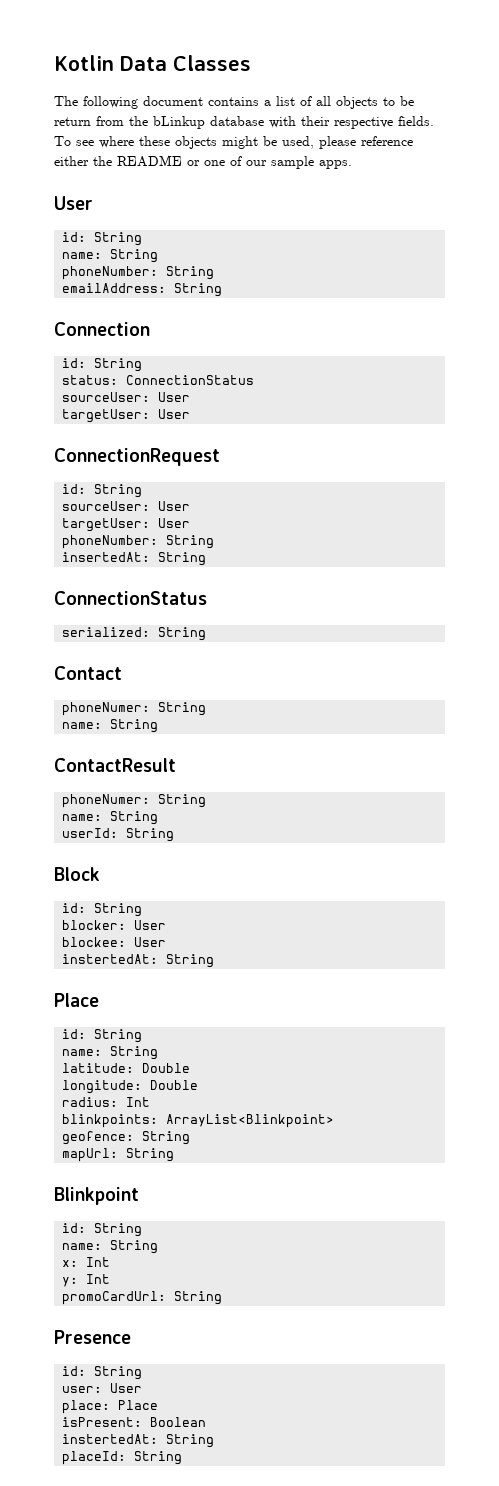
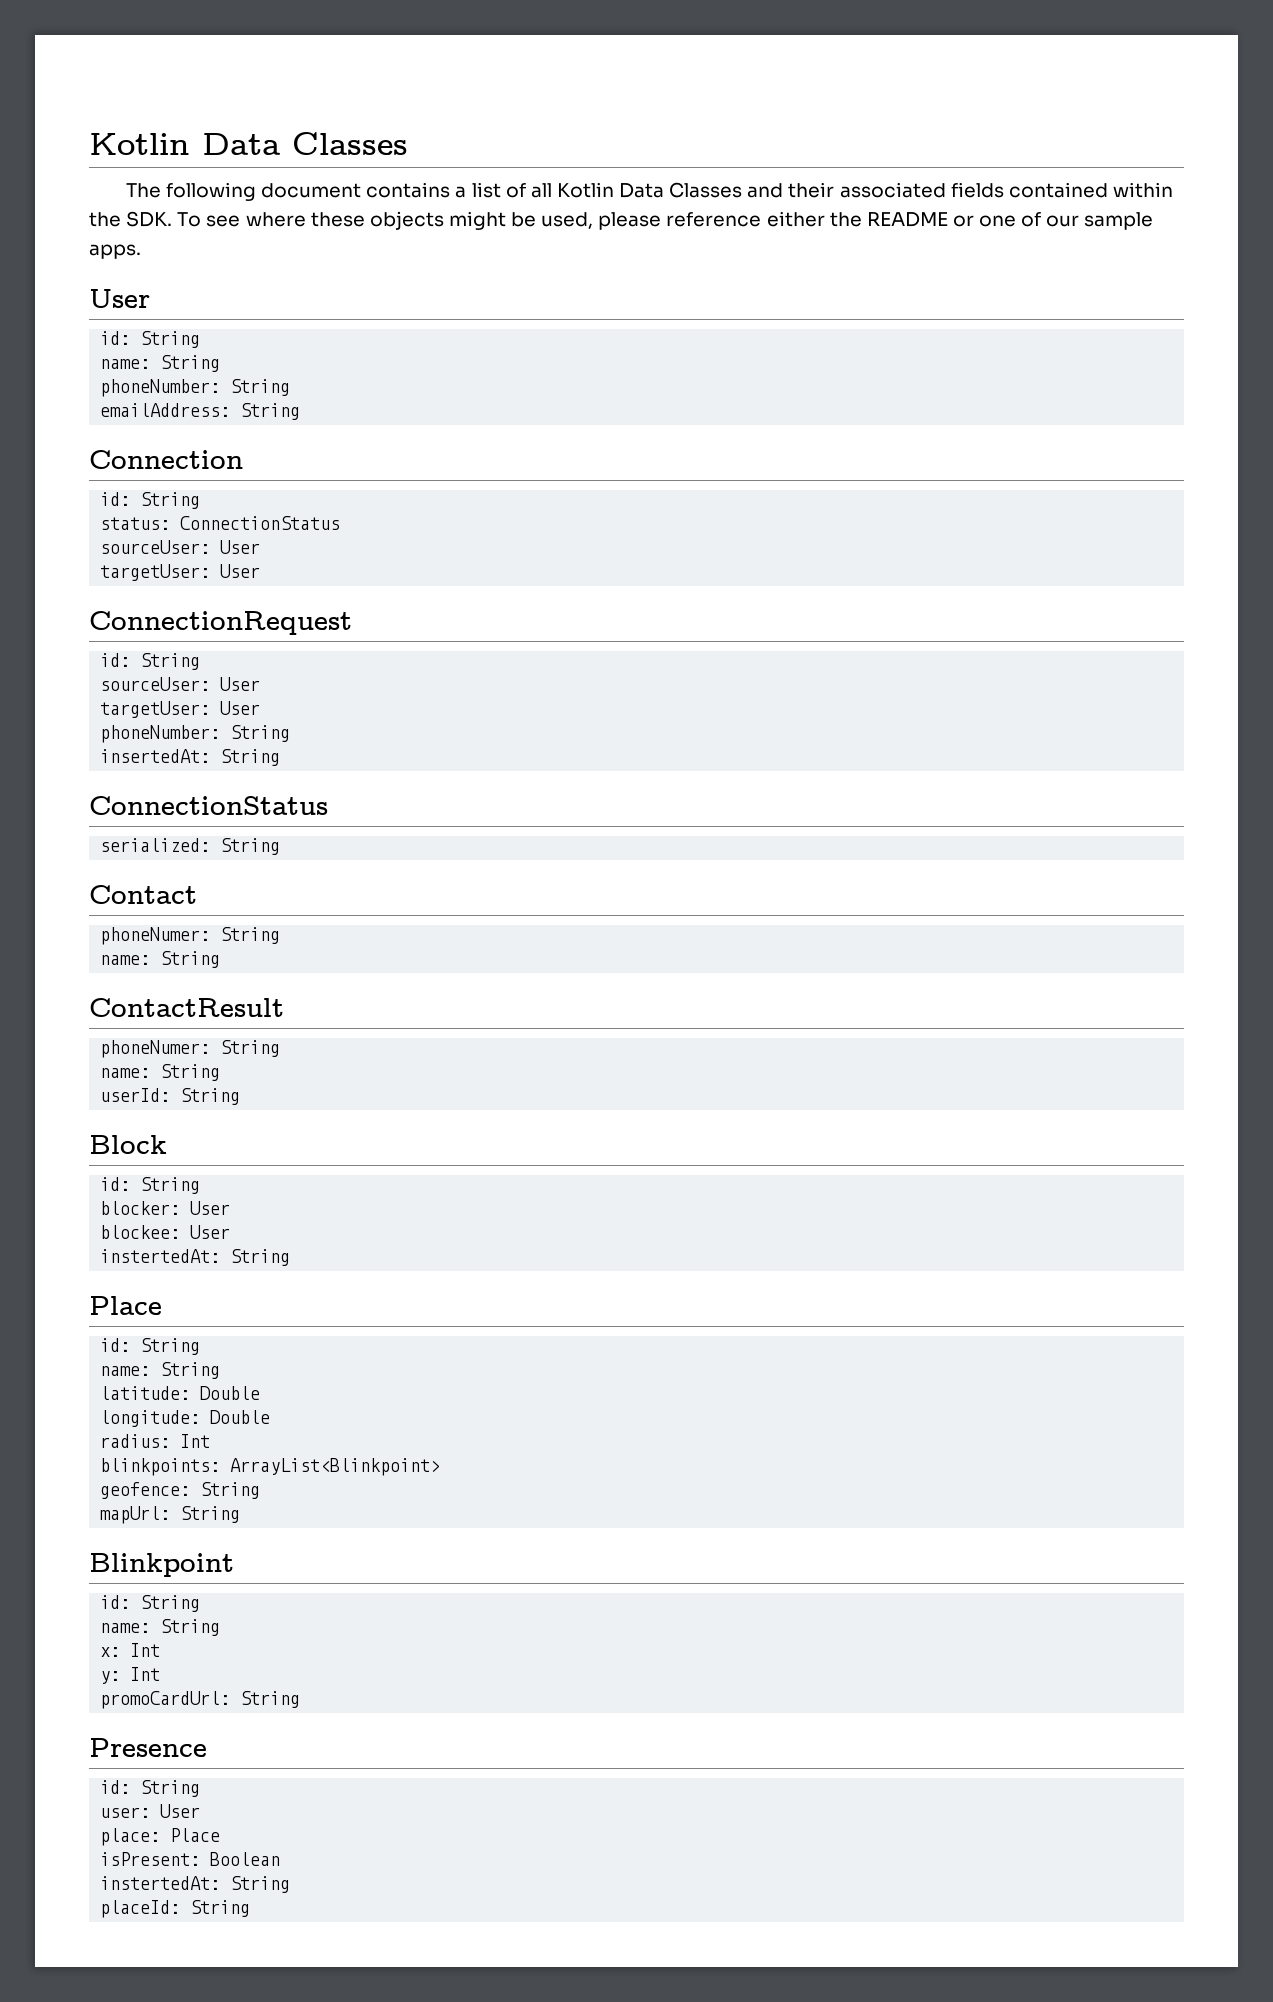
[336,96,414,109] [54,116,434,129] objects to be return from the bLinkup database with their respective fields. -> [556,182,1173,198] [89,211,173,227] Kotlin Data Classes and their associated fields contained within the SDK.

